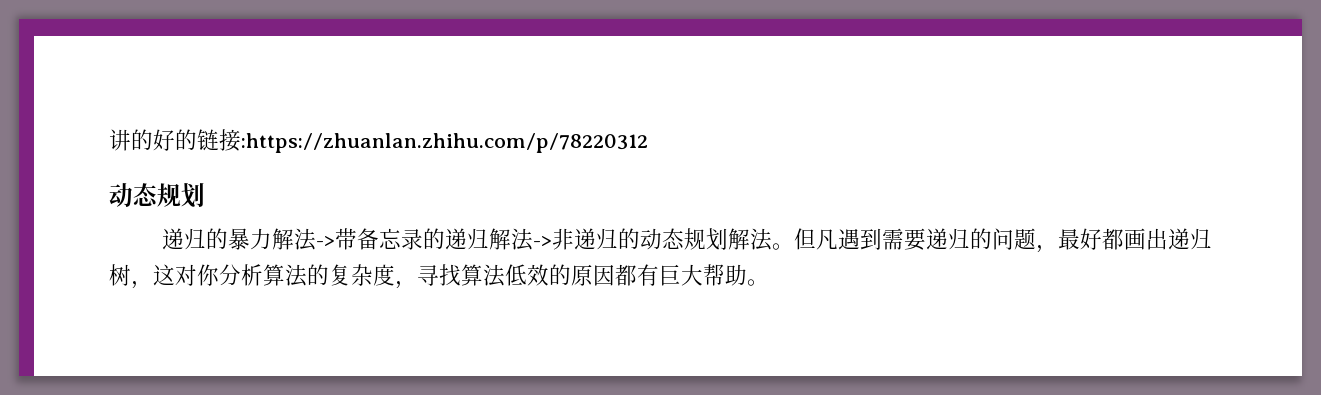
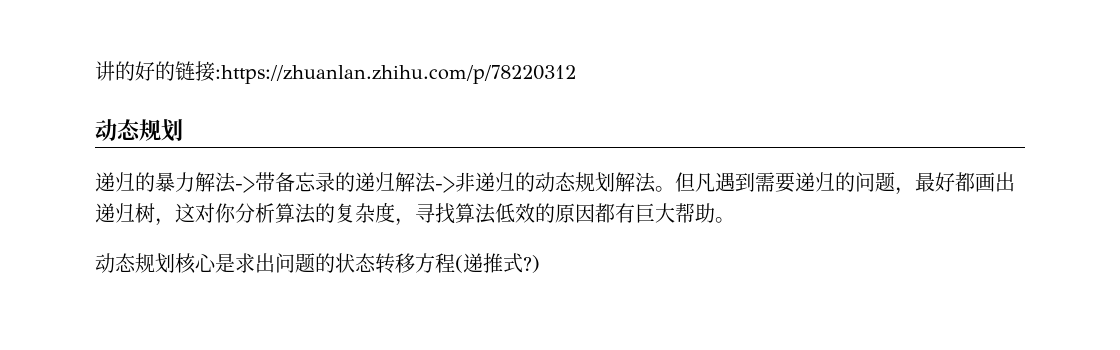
(769, 282) none -> [95,253,540,274] // 动态规划核心是求出问题的状态转移方程(递推式?)

